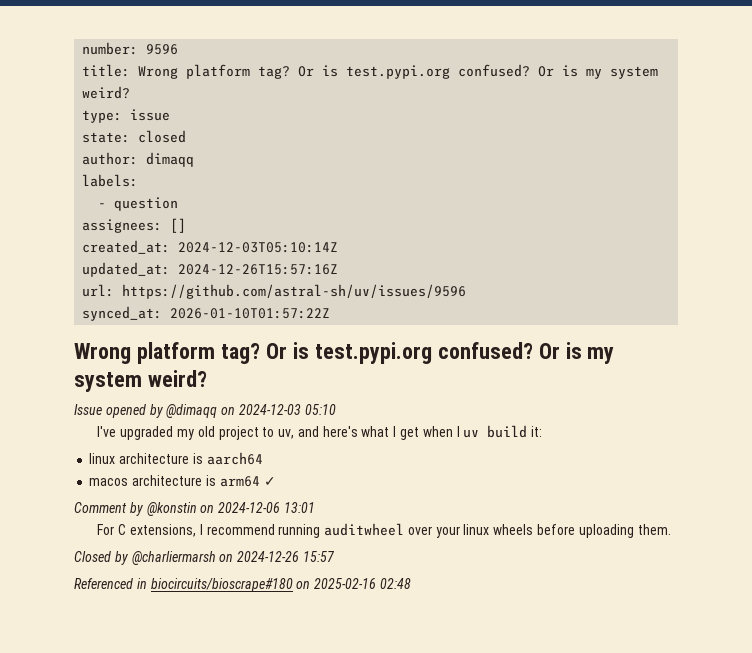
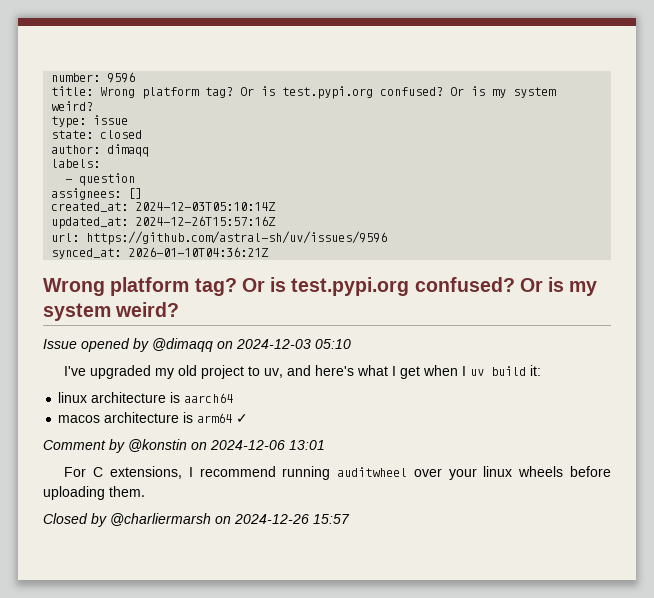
[170,308,331,319] 2026-01-10T01:57:22Z -> [128,247,270,257] 2026-01-10T04:36:21Z
[74,578,411,592] // Referenced in biocircuits/bioscrape#180 on 2025-02-16 02:48 -> (350, 519) none

